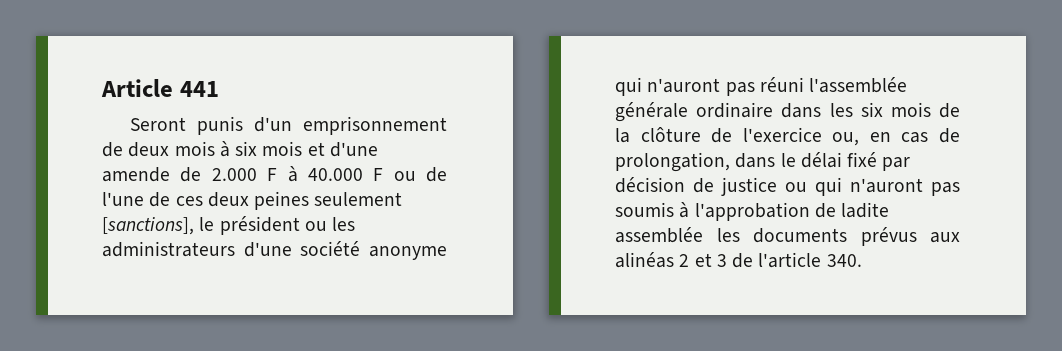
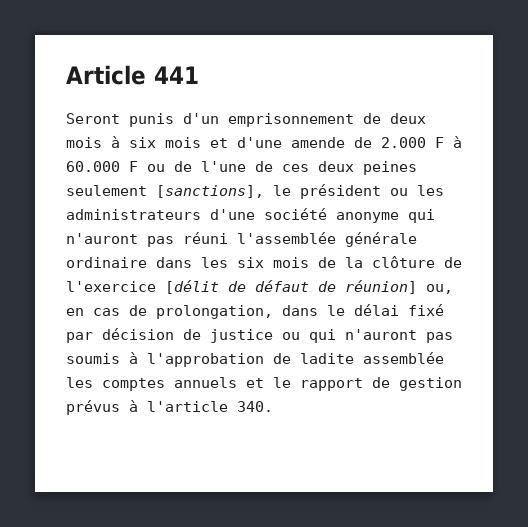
[307,168,363,181] 40.000 -> [66,161,120,172] 60.000
(822, 134) none -> [165,280,417,294] [délit de défaut de réunion]
[753,227,960,246] [615,252,754,268] documents prévus aux alinéas 2 et 3 de -> [102,377,462,391] [66,400,138,415] comptes annuels et le rapport de gestion prévus à

